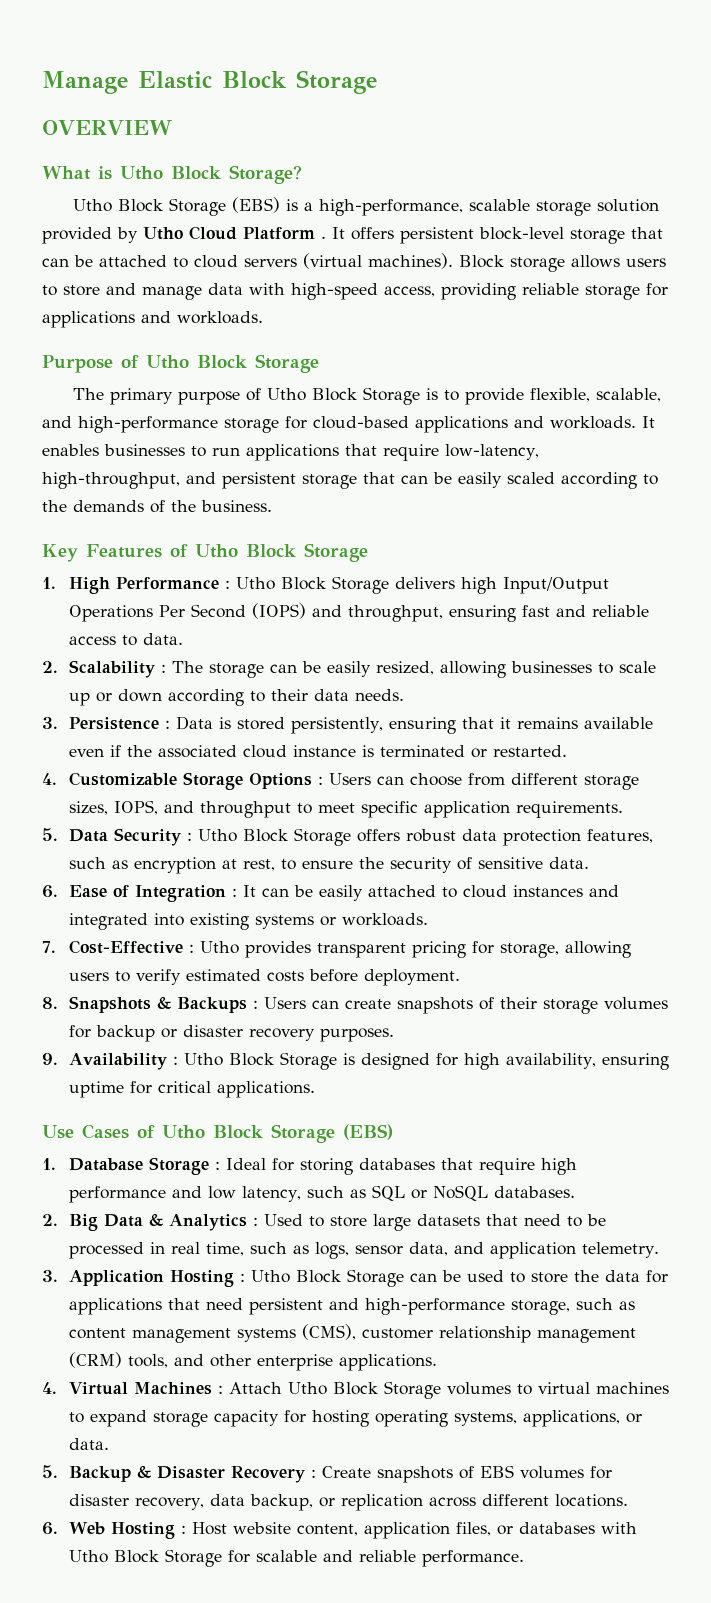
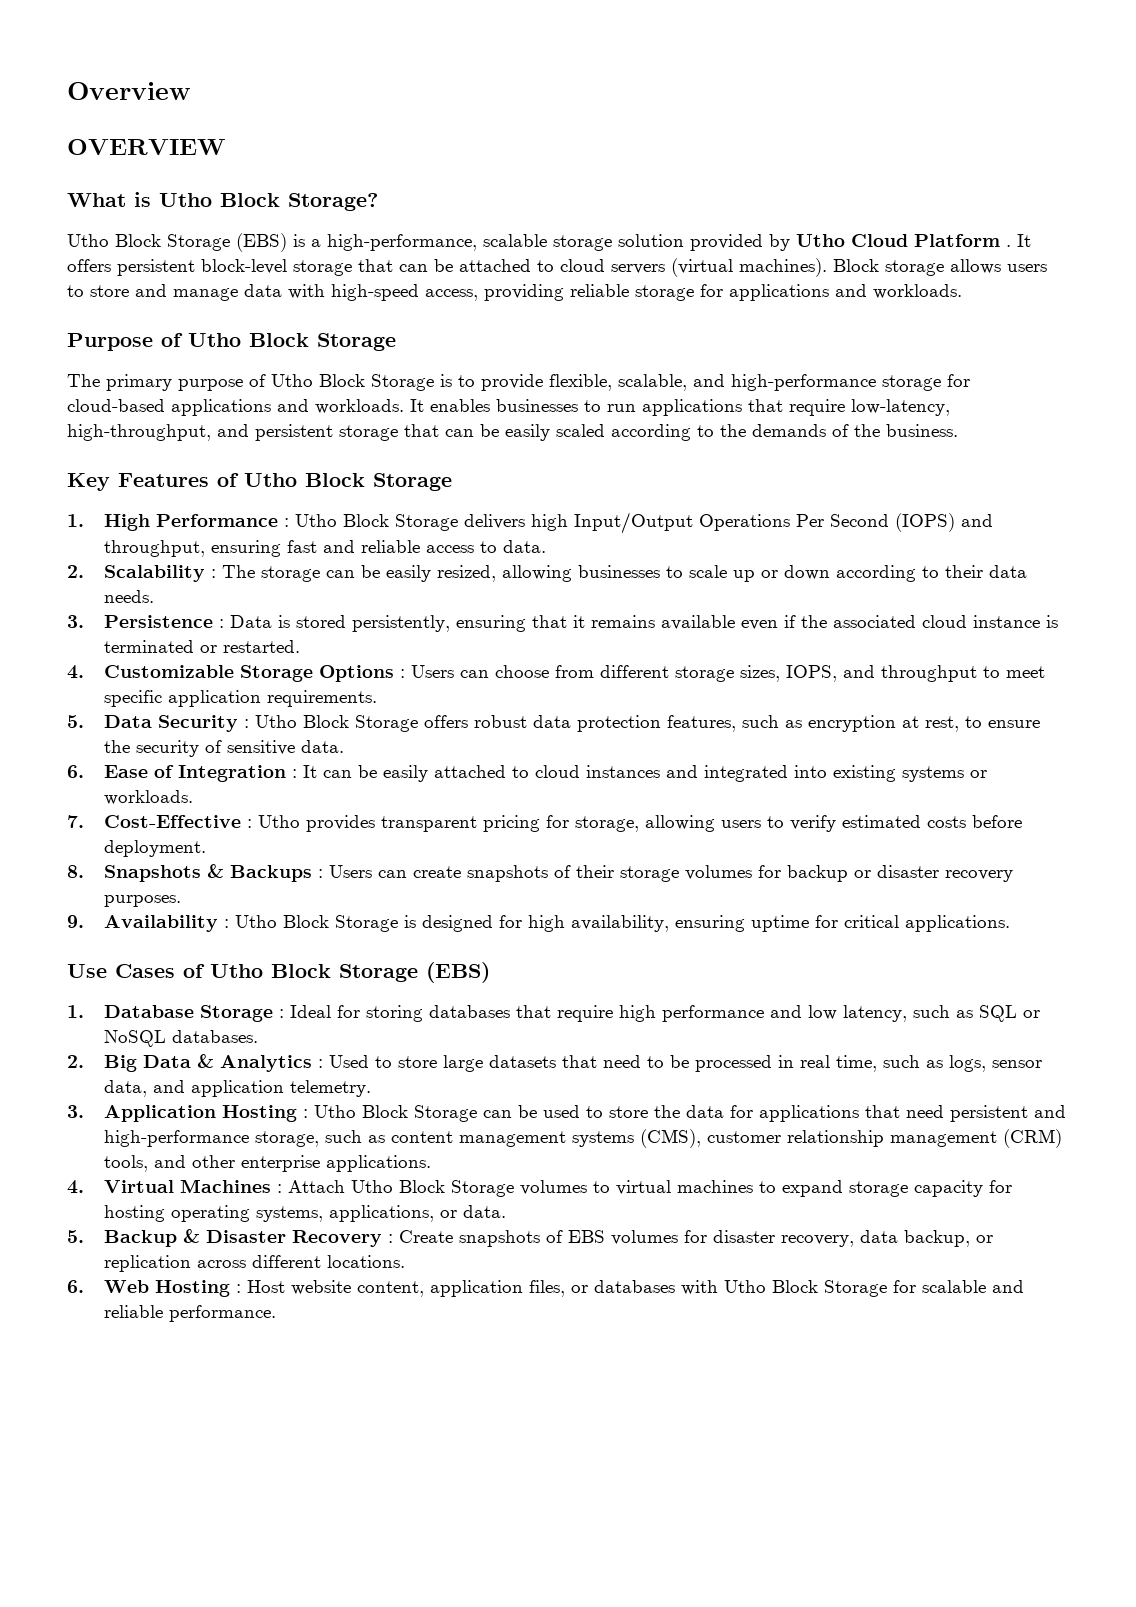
[42,70,377,94] Manage Elastic Block Storage -> [67,82,191,100] Overview

